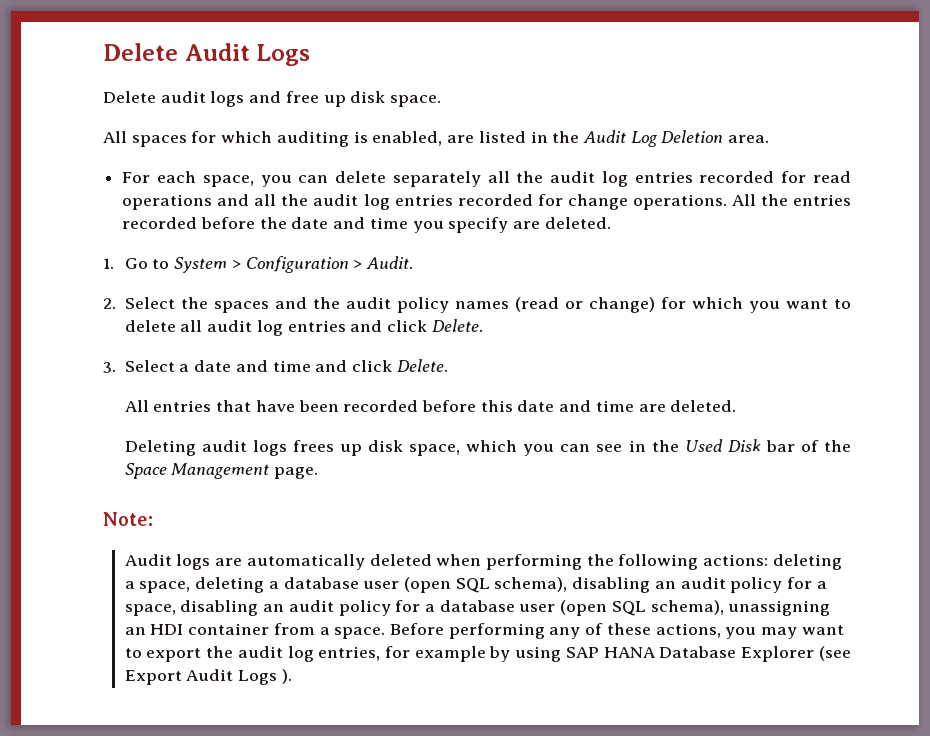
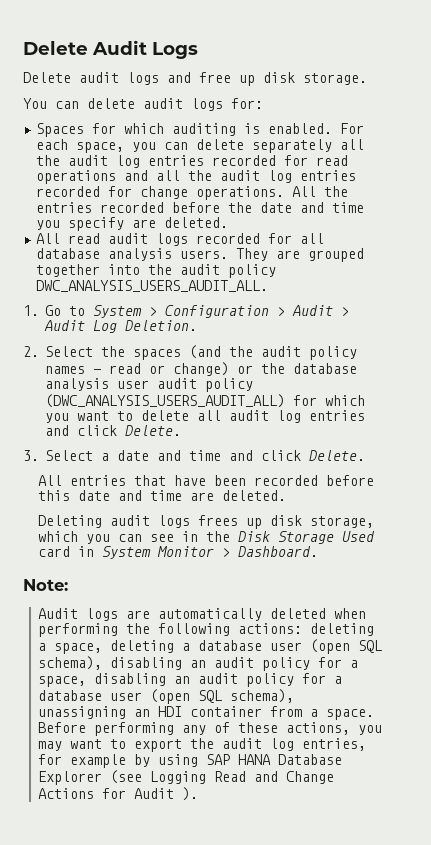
[390,95,442,107] [103,130,770,147] space. // All spaces for which auditing is enabled, are listed in the Audit Log Deletion area. // -> [303,73,367,85] [23,98,263,111] [36,123,333,137] storage. // You can delete audit logs for: // Spaces for which auditing is enabled.
(611, 223) none -> [36,233,325,246] [36,248,365,262] [36,264,277,278] [36,280,269,292] // All read audit logs recorded for all database analysis users. They are grouped together into the audit policy DWC_ANALYSIS_USERS_AUDIT_ALL.
[365,256,413,269] Audit. -> [292,305,349,316] [44,320,197,333] Audit > Audit Log Deletion.
[274,297,307,309] and -> [189,345,221,359] (and
[514,297,655,313] (read or change) -> [93,362,357,376] [45,378,253,392] [45,394,285,408] - read or change) or the database analysis user audit policy (DWC_ANALYSIS_USERS_AUDIT_ALL)
[409,444,461,456] space, -> [309,516,374,528] storage,
[684,439,852,452] [124,463,319,479] Used Disk bar of the Space Management page. -> [237,531,375,544] [37,546,318,559] Disk Storage Used card in System Monitor > Dashboard.
[124,669,278,685] Export Audit Logs -> [149,771,334,784] [37,788,174,799] Logging Read and Change Actions for Audit

